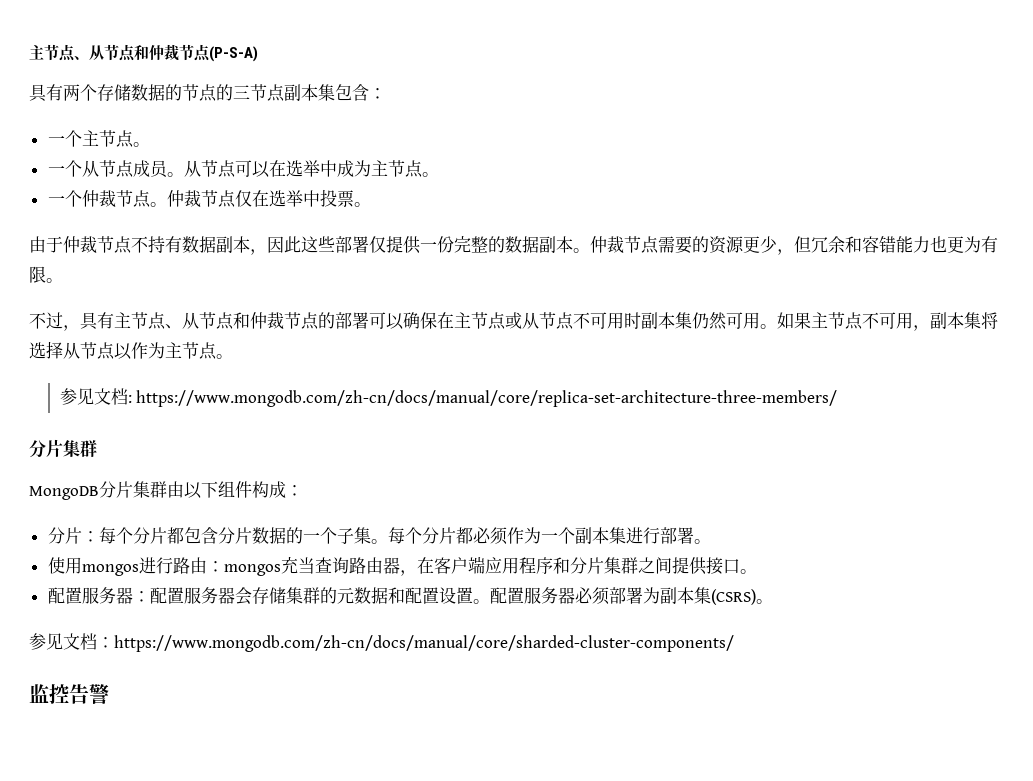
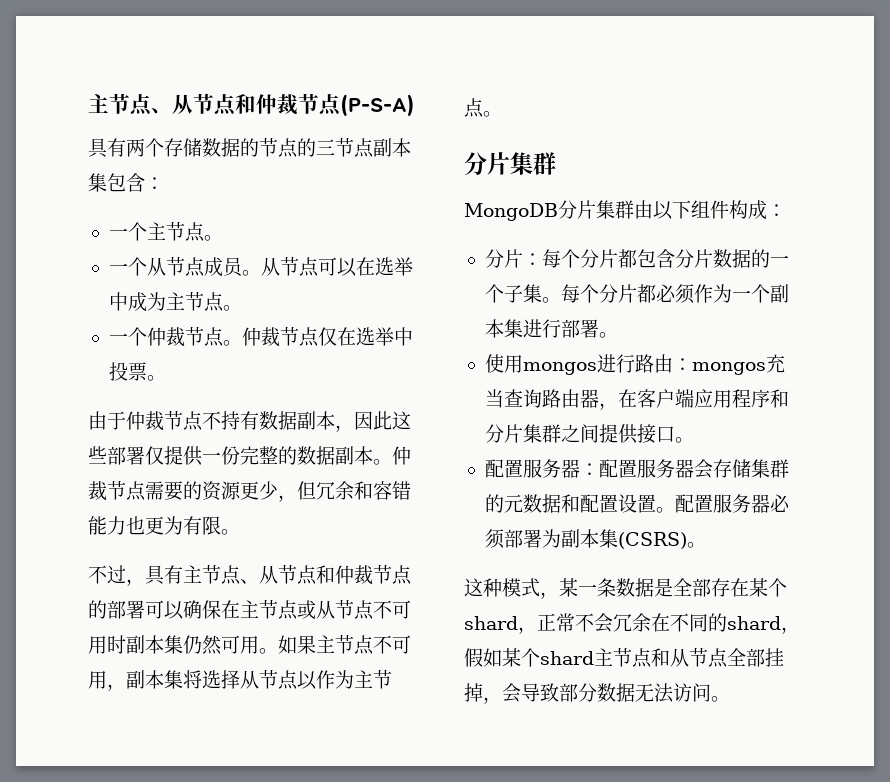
[59,388,838,407] // 参见文档: https://www.mongodb.com/zh-cn/docs/manual/core/replica-set-architecture-three-members/ -> (502, 114) none
[29,633,734,652] [29,684,109,704] 参见文档：https://www.mongodb.com/zh-cn/docs/manual/core/sharded-cluster-components/ // 监控告警 -> [464,578,787,599] [464,613,800,634] [464,647,784,668] [464,683,730,704] 这种模式，某一条数据是全部存在某个shard，正常不会冗余在不同的shard，假如某个shard主节点和从节点全部挂掉，会导致部分数据无法访问。

